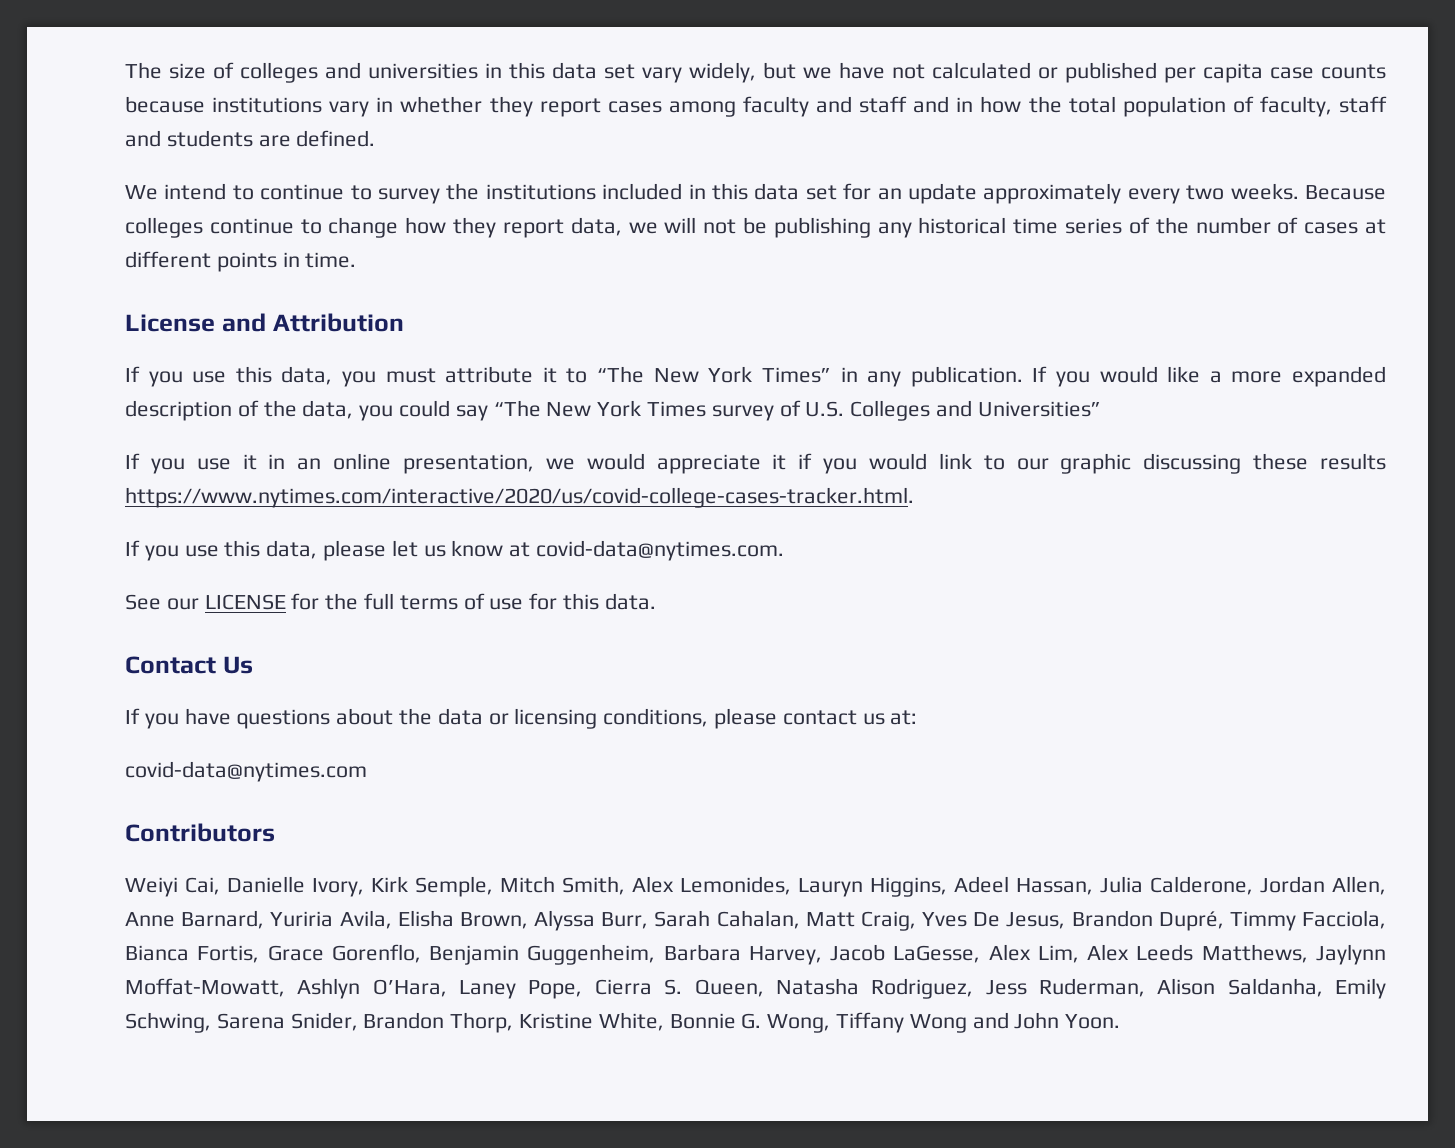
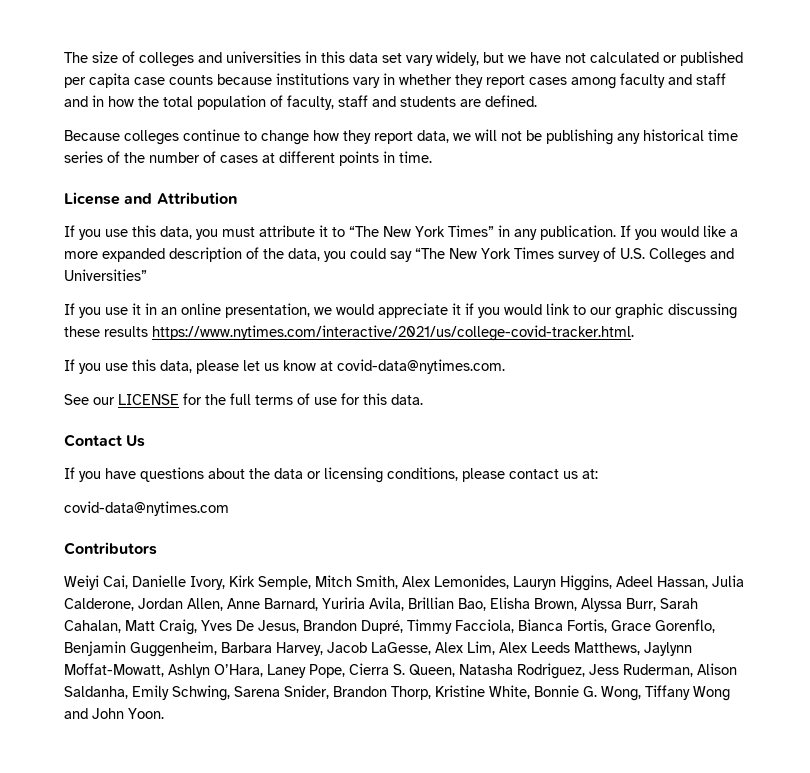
[125,183,1299,204] We intend to continue to survey the institutions included in this data set for an update approximately every two weeks. -> (537, 101) none
[125,487,914,508] https://www.nytimes.com/interactive/2020/us/covid-college-cases-tracker.html. -> [152,325,634,341] https://www.nytimes.com/interactive/2021/us/college-covid-tracker.html.
(392, 919) none -> [408,597,486,611] Brillian Bao,

